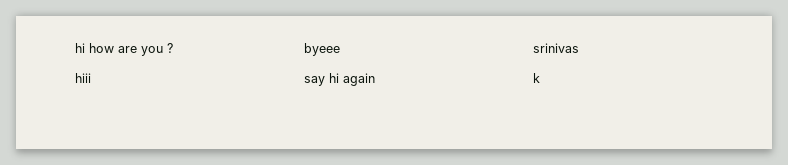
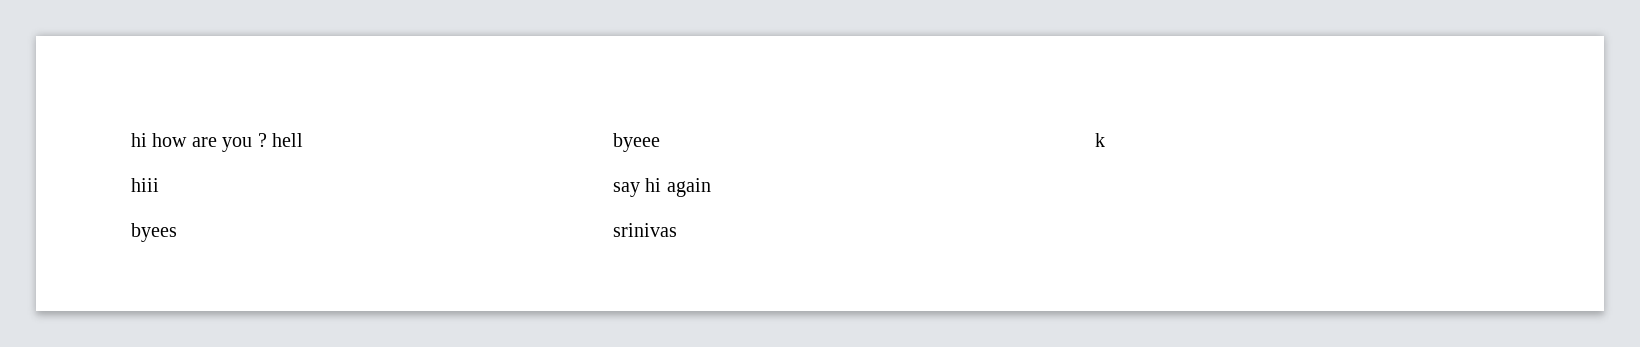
(173, 48) none -> [272,133,303,147] hell
(91, 78) none -> [131,223,177,242] // byees

